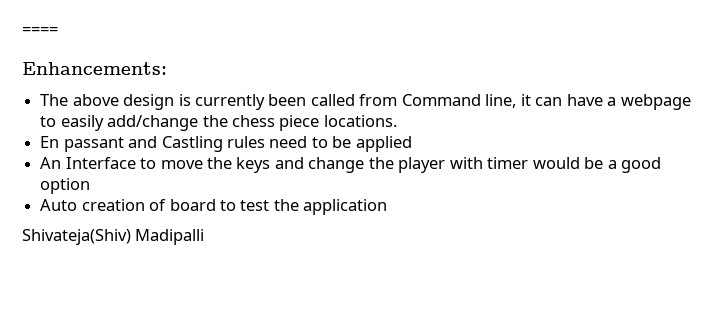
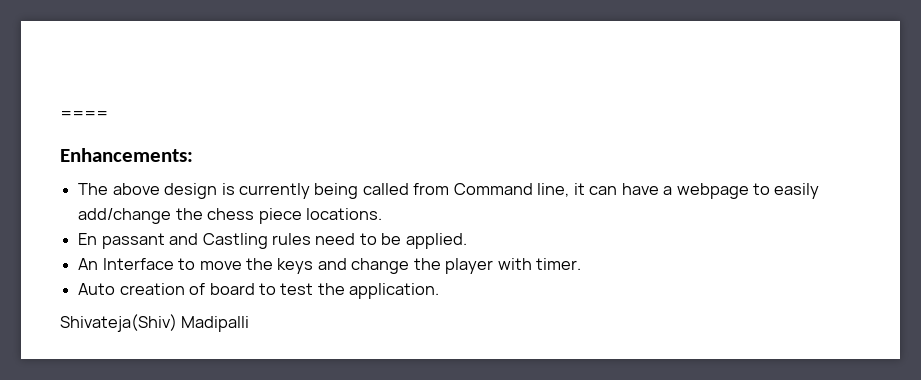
[268,94,307,106] been -> [314,183,359,199] being
[355,136,412,152] applied -> [405,233,467,249] applied.
[487,157,661,173] [40,178,91,194] timer would be a good option -> [536,258,582,270] timer.
[303,199,388,215] application -> [349,283,440,299] application.

